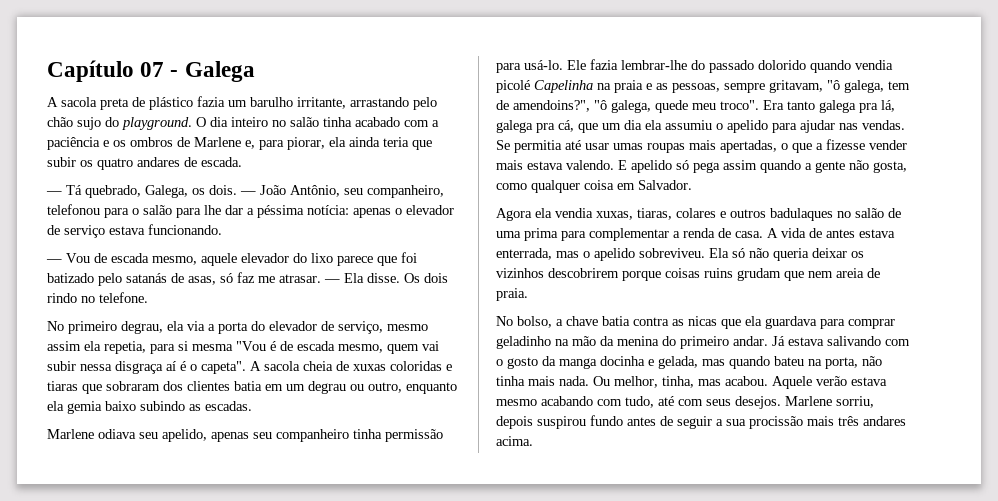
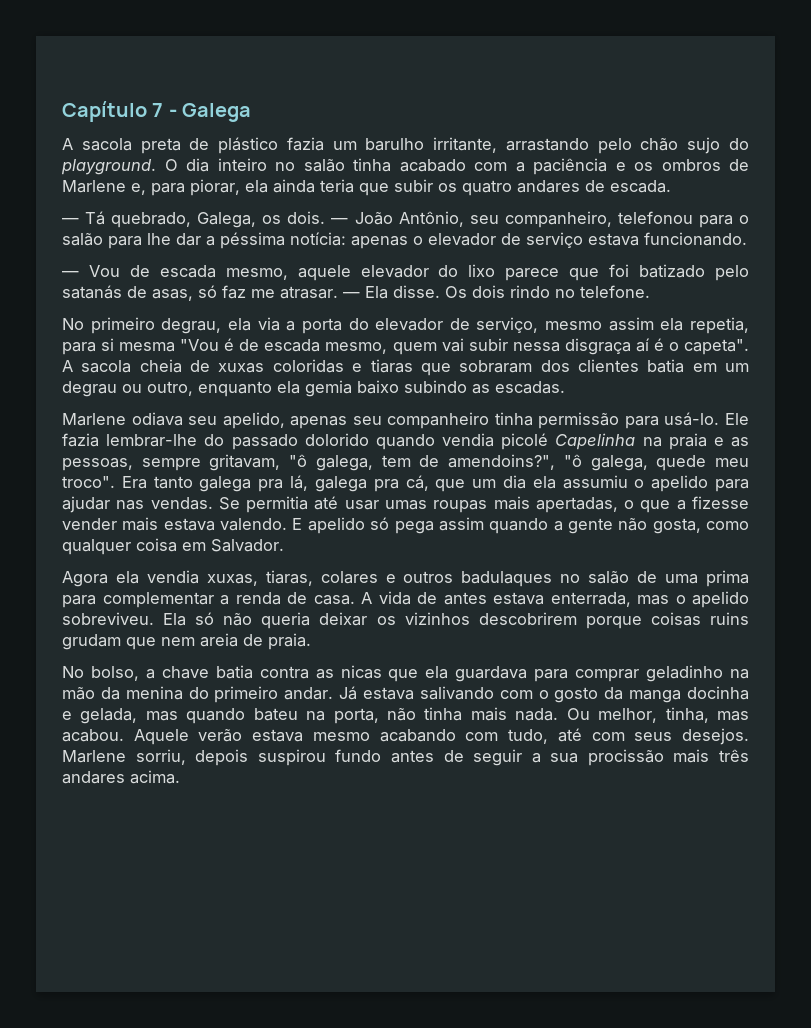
[140,62,165,77] 07 -> [152,103,164,117] 7

